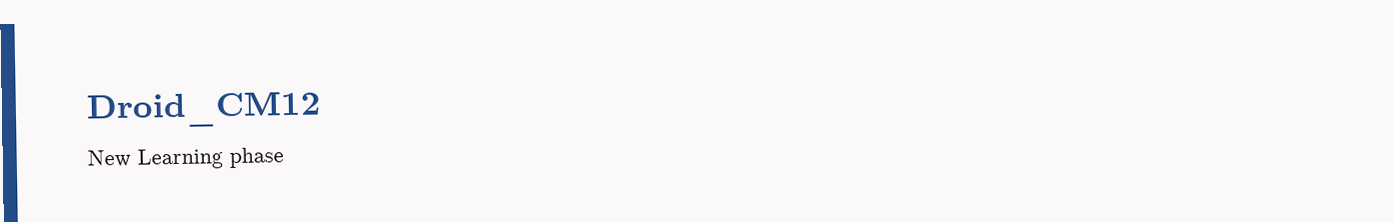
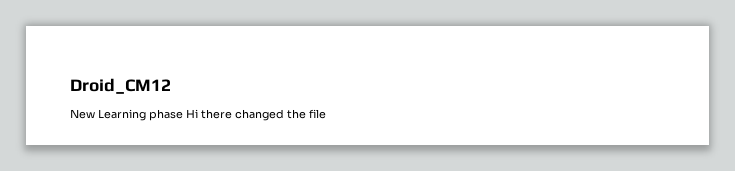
(284, 158) none -> [186,109,326,121] Hi there changed the file

